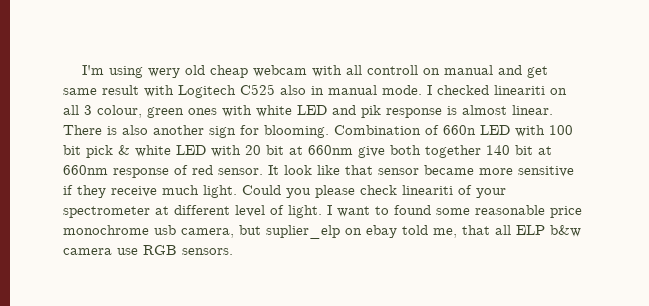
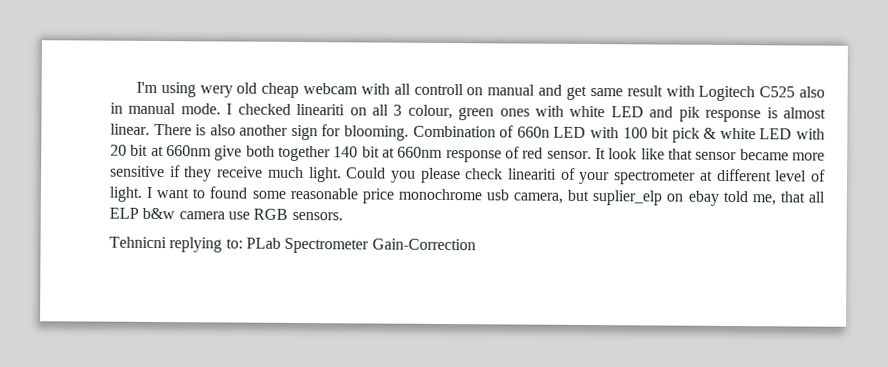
(233, 251) none -> [109,236,476,254] // Tehnicni replying to: PLab Spectrometer Gain-Correction

